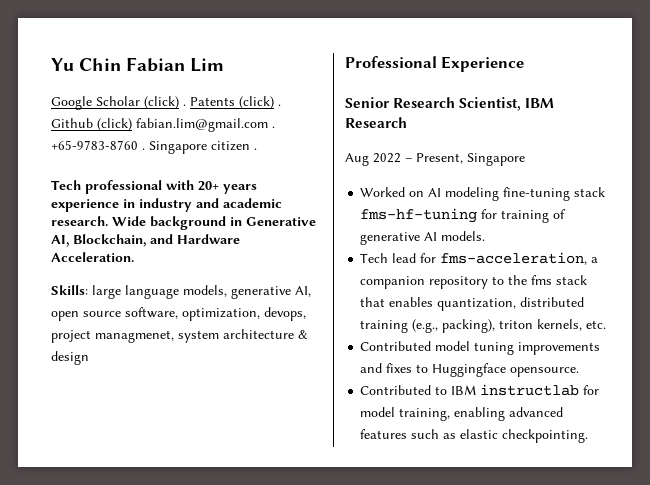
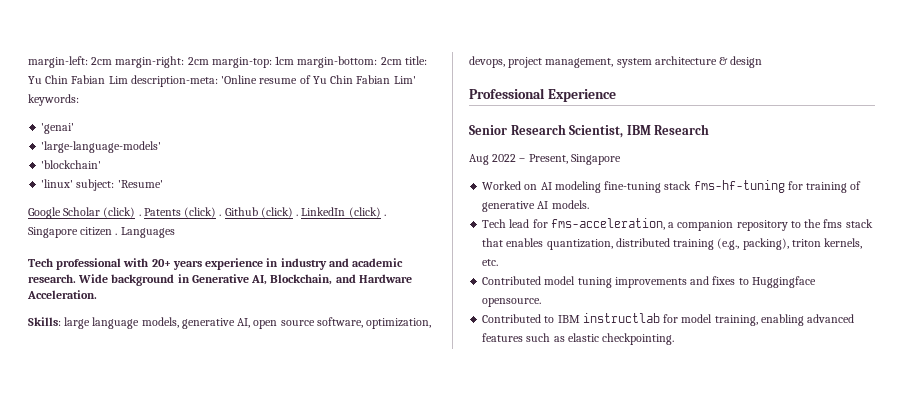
[51,57,225,72] Yu Chin Fabian Lim -> [28,56,427,68] [28,75,416,87] [28,94,79,106] [41,123,75,134] [41,141,162,153] [41,160,102,169] [41,179,163,191] margin-left: 2cm margin-right: 2cm margin-top: 1cm margin-bottom: 2cm title: Yu Chin Fabian Lim description-meta: 'Online resume of Yu Chin Fabian Lim' keywords: // 'genai' // 'large-language-models' // 'blockchain' // 'linux' subject: 'Resume'
[136,118,275,132] [51,140,138,150] fabian.lim@gmail.com . +65-9783-8760 -> [296,207,381,218] . LinkedIn (click)
(257, 149) none -> [120,227,175,238] Languages
[95,330,174,343] managmenet, -> [545,58,614,68] management,

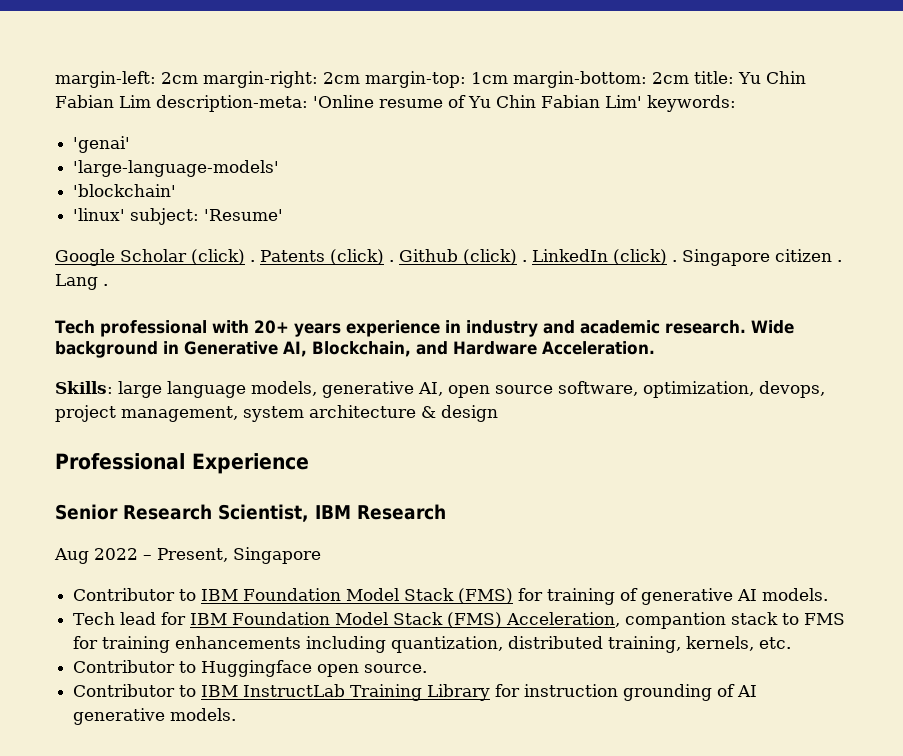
[120,227,175,238] Languages -> [55,274,108,290] Lang .
[482,180,785,193] Worked on AI modeling fine-tuning stack fms-hf-tuning -> [73,588,514,604] Contributor to IBM Foundation Model Stack (FMS)
[550,218,873,231] [482,238,863,250] [482,259,499,266] [482,276,816,288] [482,298,542,307] [482,313,855,326] [482,333,675,345] fms-acceleration, a companion repository to the fms stack that enables quantization, distributed training (e.g., packing), triton kernels, etc. // Contributed model tuning improvements and fixes to Huggingface opensource. // Contributed to IBM instructlab for model training, enabling advanced features such as elastic checkpointing. -> [190,612,846,629] [73,636,792,653] [73,660,428,677] [73,684,758,701] [73,708,237,725] IBM Foundation Model Stack (FMS) Acceleration, compantion stack to FMS for training enhancements including quantization, distributed training, kernels, etc. // Contributor to Huggingface open source. // Contributor to IBM InstructLab Training Library for instruction grounding of AI generative models.

